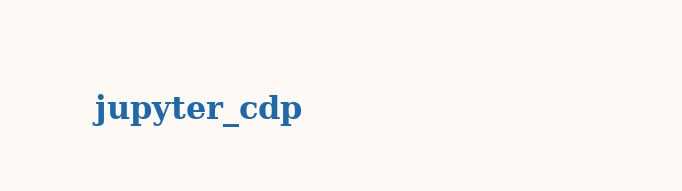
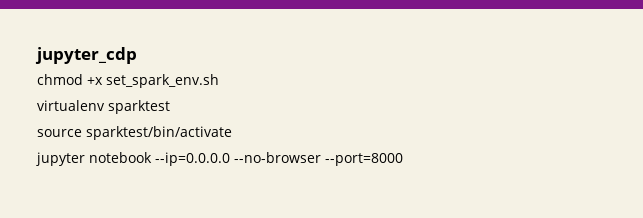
(302, 110) none -> [37,74,219,88] [37,100,170,114] [37,126,232,140] [36,152,403,166] // chmod +x set_spark_env.sh // virtualenv sparktest // source sparktest/bin/activate // jupyter notebook --ip=0.0.0.0 --no-browser --port=8000

